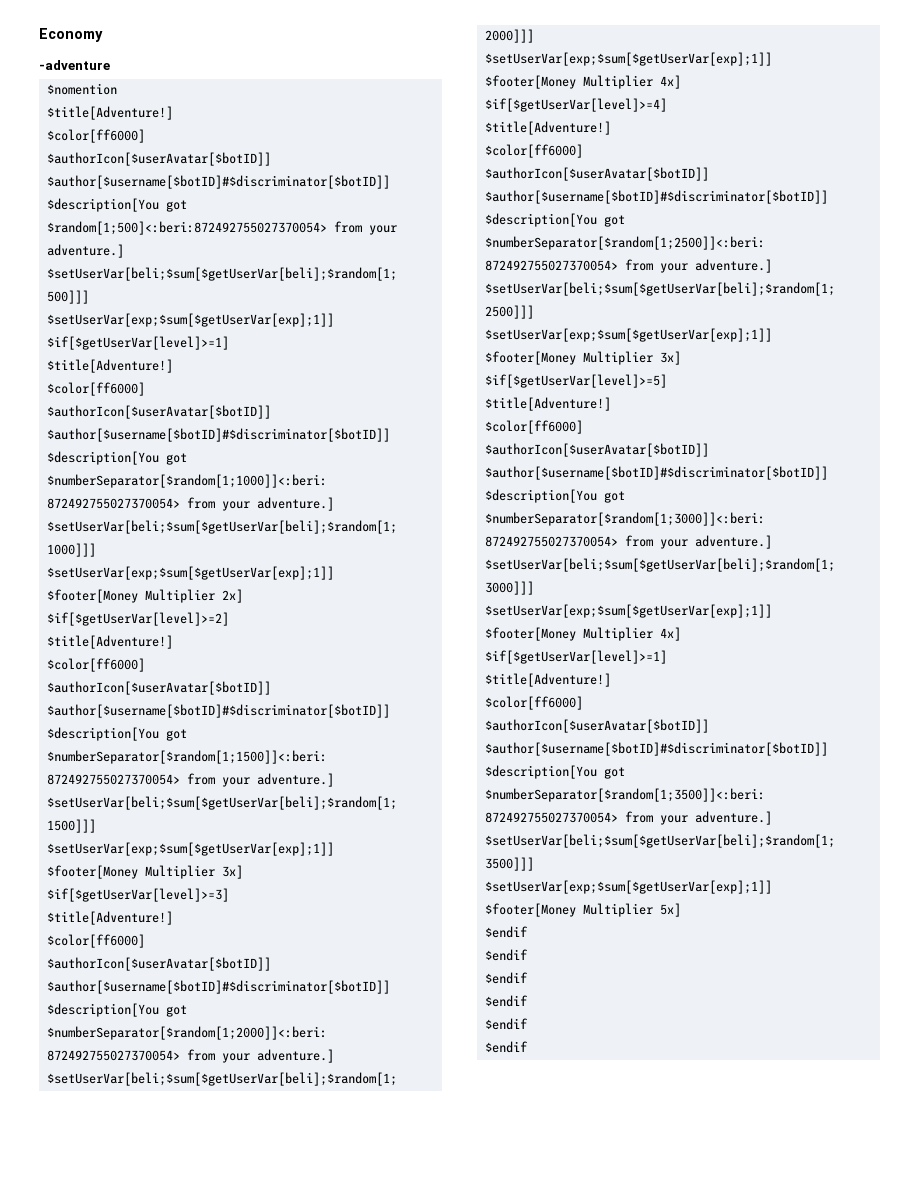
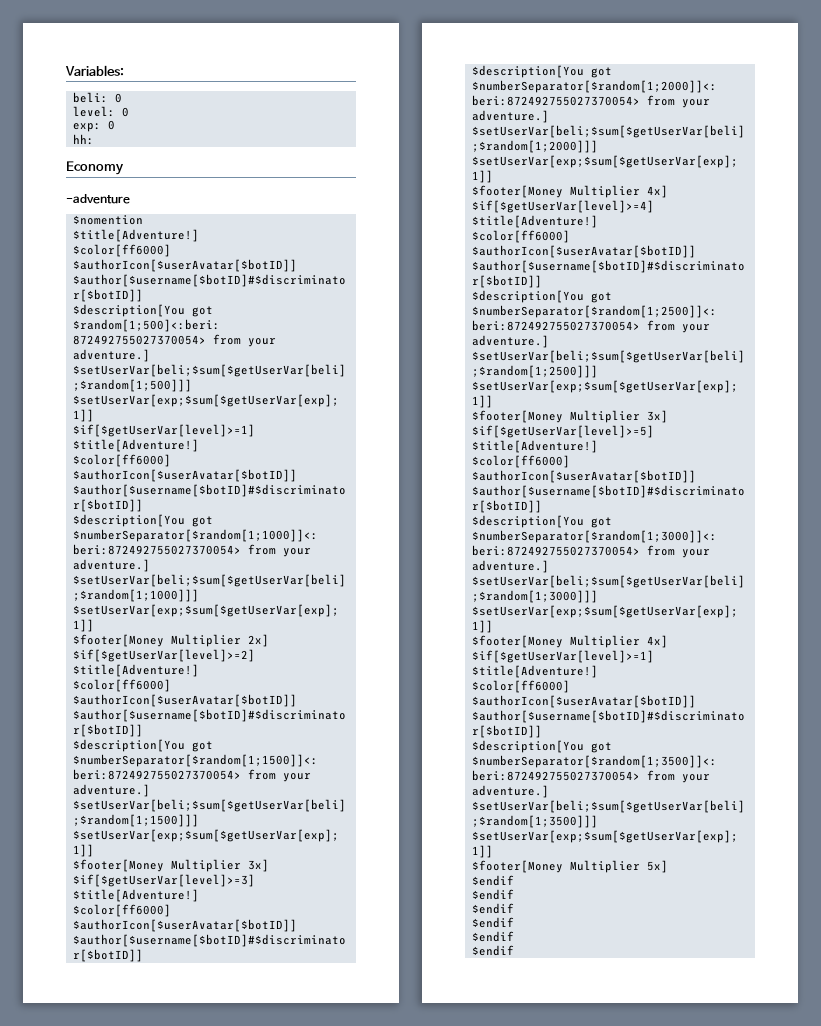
(39, 35) none -> [65,65,124,76] [72,92,122,103] [72,106,129,117] [72,120,115,132] [72,134,94,145] Variables: // beli: 0 // level: 0 // exp: 0 // hh: //

